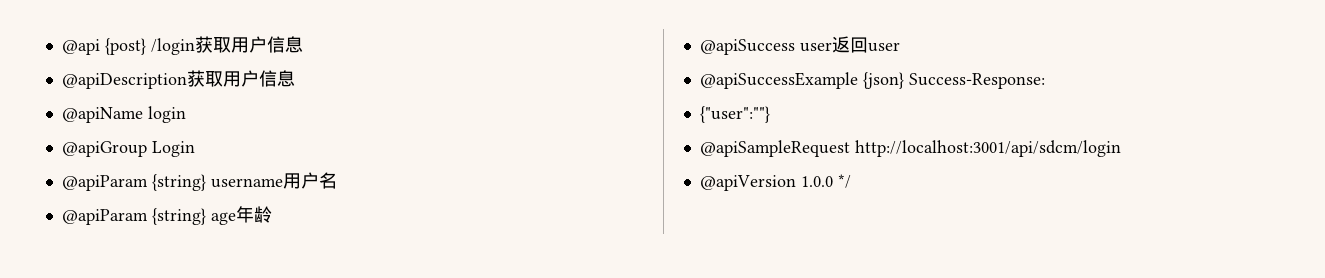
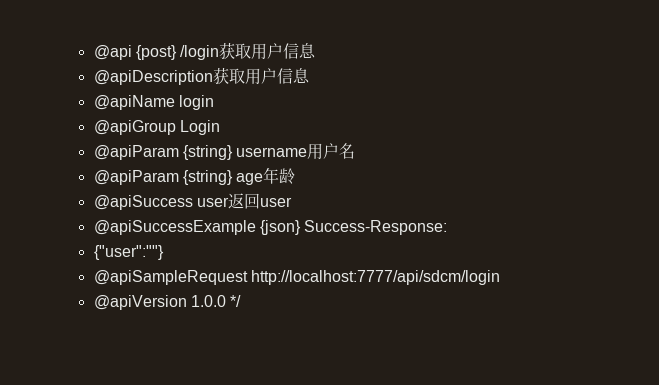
[854,140,1121,157] http://localhost:3001/api/sdcm/login -> [250,270,500,285] http://localhost:7777/api/sdcm/login

